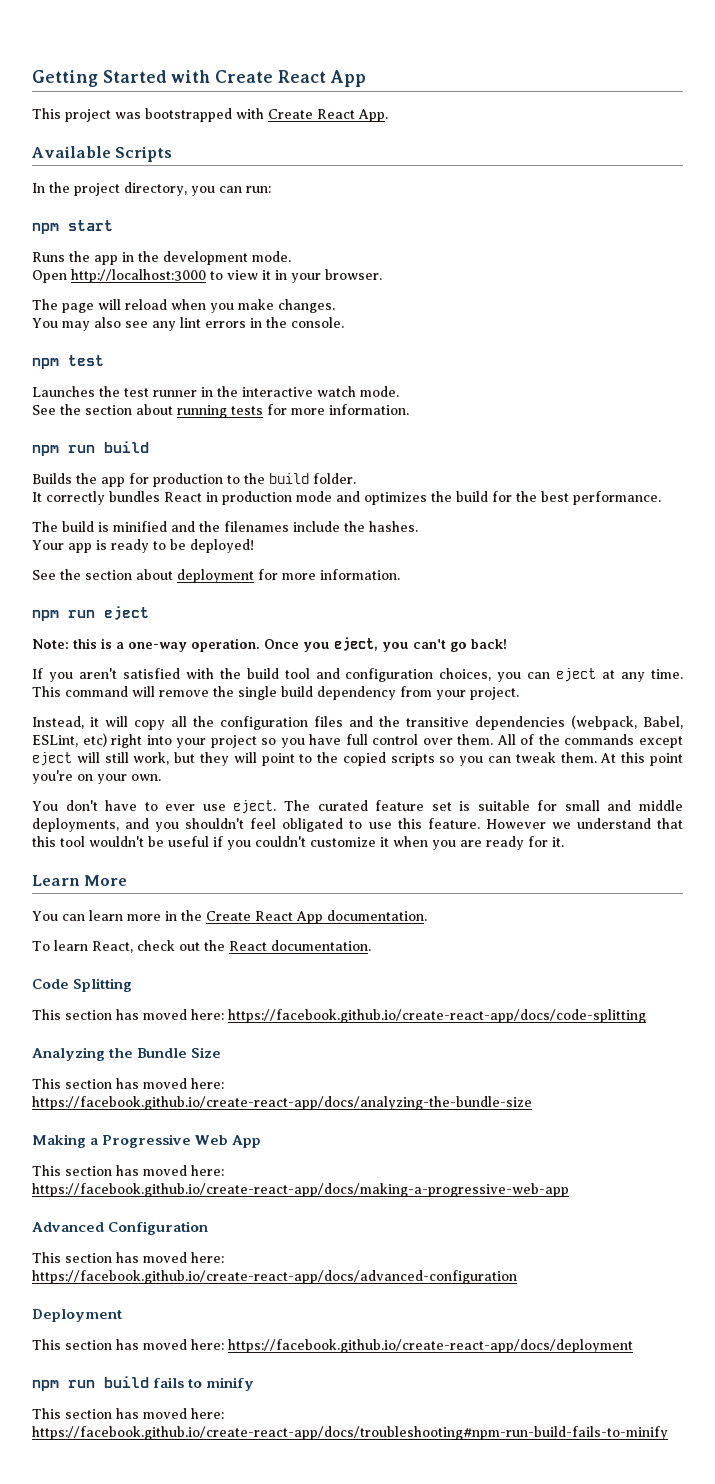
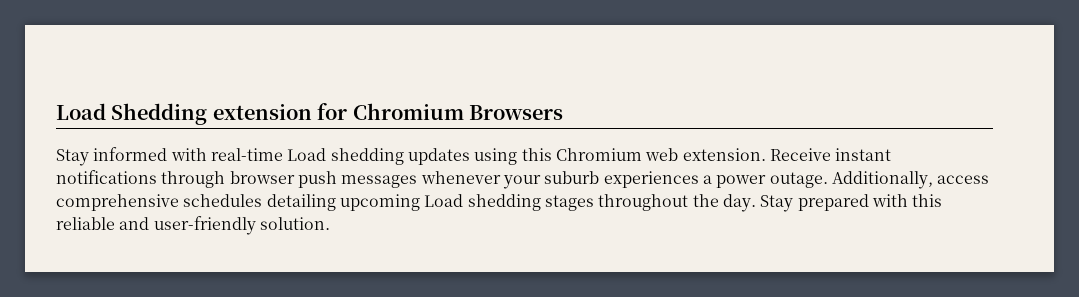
[32,70,366,87] [32,108,388,122] [32,146,173,162] [32,182,271,196] [32,220,113,234] [32,251,291,265] [32,269,382,283] [32,299,335,313] [32,317,344,331] [32,355,104,369] [32,386,399,397] [32,404,409,418] [32,441,149,456] [32,473,356,487] [32,491,661,505] [32,521,418,532] [32,539,254,553] [32,569,400,583] [32,606,149,621] [32,637,507,652] [32,668,683,682] [32,686,519,700] [32,715,683,730] [32,733,683,748] [32,752,683,766] [32,770,161,784] [32,800,683,814] [32,818,684,832] [32,836,564,850] [32,875,128,886] [32,910,427,924] [32,940,371,953] [32,978,133,992] [32,1009,646,1023] [32,1047,222,1061] [32,1078,224,1089] [32,1096,532,1110] [32,1134,262,1148] [32,1165,224,1176] [32,1183,569,1197] [32,1221,209,1235] [32,1252,224,1263] [32,1270,517,1284] [32,1309,122,1322] [32,1339,633,1353] [32,1376,255,1391] [32,1408,224,1419] [32,1426,668,1440] Getting Started with Create React App // This project was bootstrapped with Create React App. // Available Scripts // In the project directory, you can run: // npm start // Runs the app in the development mode. // Open http://localhost:3000 to view it in your browser. // The page will reload when you make changes. // You may also see any lint errors in the console. // npm test // Launches the test runner in the interactive watch mode. // See the section about running tests for more information. // npm run build // Builds the app for production to the build folder. // It correctly bundles React in production mode and optimizes the build for the best performance. // The build is minified and the filenames include the hashes. // Your app is ready to be deployed! // See the section about deployment for more information. // npm run eject // Note: this is a one-way operation. Once you eject, you can't go back! // If you aren't satisfied with the build tool and configuration choices, you can eject at any time. This command will remove the single build dependency from your project. // Instead, it will copy all the configuration files and the transitive dependencies (webpack, Babel, ESLint, etc) right into your project so you have full control over them. All of the commands except eject will still work, but they will point to the copied scripts so you can tweak them. At this point you're on your own. // You don't have to ever use eject. The curated feature set is suitable for small and middle deployments, and you shouldn't feel obligated to use this feature. However we understand that this tool wouldn't be useful if you couldn't customize it when you are ready for it. // Learn More // You can learn more in the Create React App documentation. // To learn React, check out the React documentation. // Code Splitting // This section has moved here: https://facebook.github.io/create-react-app/docs/code-splitting // Analyzing the Bundle Size // This section has moved here: https://facebook.github.io/create-react-app/docs/analyzing-the-bundle-size // Making a Progressive Web App // This section has moved here: https://facebook.github.io/create-react-app/docs/making-a-progressive-web-app // Advanced Configuration // This section has moved here: https://facebook.github.io/create-react-app/docs/advanced-configuration // Deployment // This section has moved here: https://facebook.github.io/create-react-app/docs/deployment // npm run build fails to minify // This section has moved here: https://facebook.github.io/create-react-app/docs/troubleshooting#npm-run-build-fails-to-minify -> [56,103,563,125] [56,147,892,166] [56,170,990,189] [56,194,943,212] [56,216,330,235] Load Shedding extension for Chromium Browsers // Stay informed with real-time Load shedding updates using this Chromium web extension. Receive instant notifications through browser push messages whenever your suburb experiences a power outage. Additionally, access comprehensive schedules detailing upcoming Load shedding stages throughout the day. Stay prepared with this reliable and user-friendly solution.

